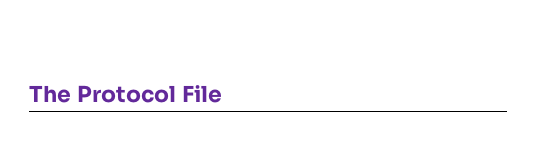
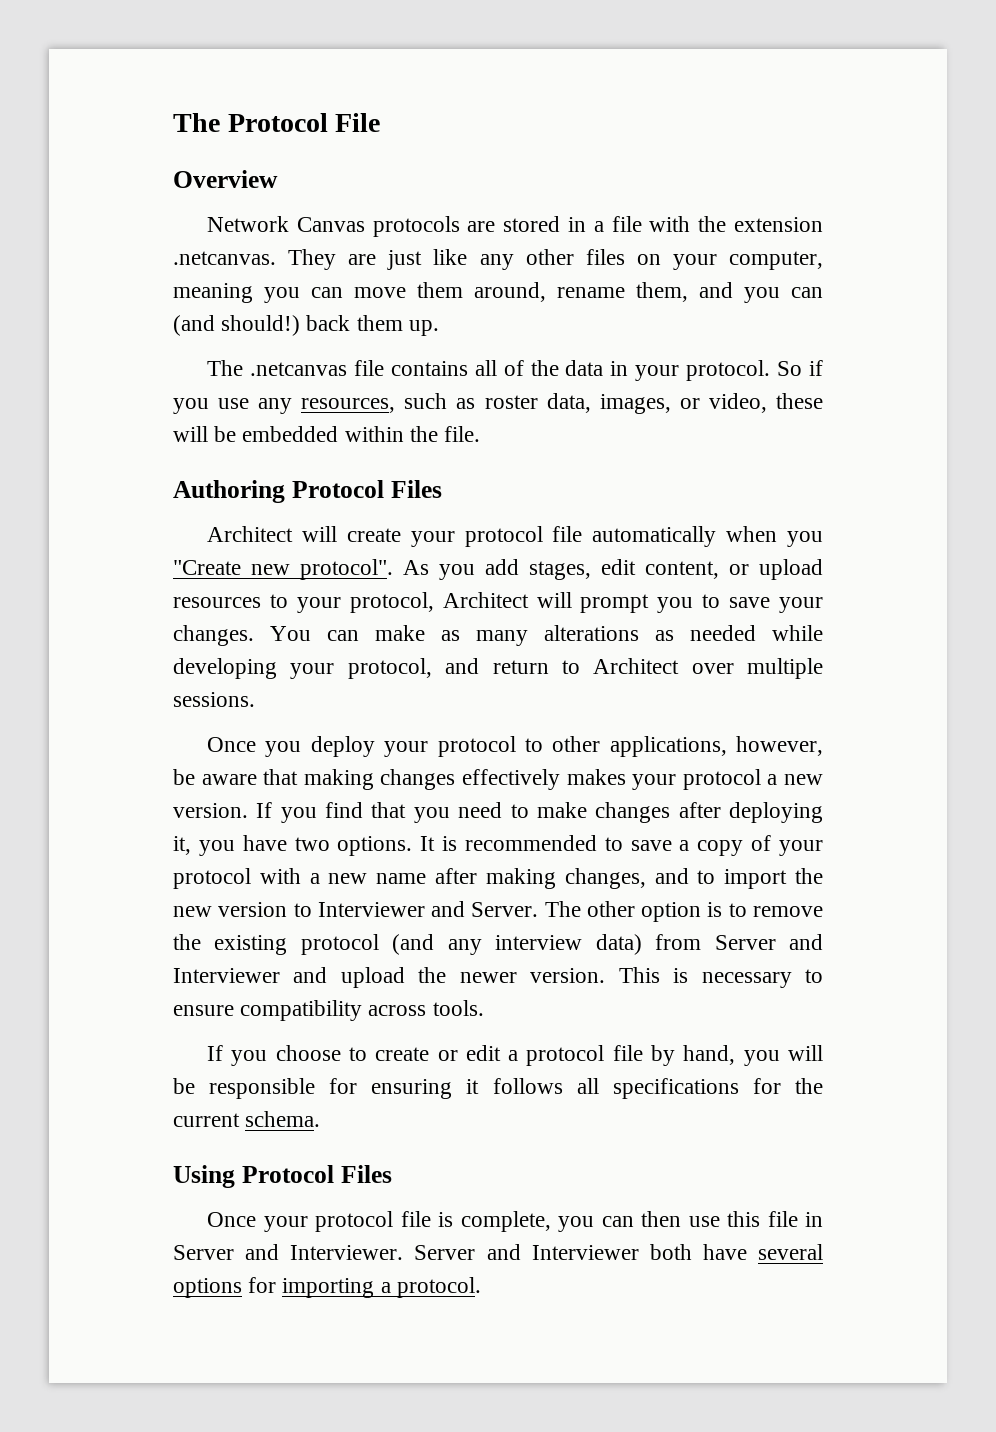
(222, 94) none -> [173,170,278,188] [207,216,824,237] [173,249,824,270] [173,282,823,303] [173,315,439,336] [207,360,823,381] [173,393,823,414] [173,426,481,442] [173,480,442,503] [207,526,823,547] [173,559,823,580] [173,592,823,613] [173,625,823,646] [173,658,823,679] [173,692,255,707] [207,736,823,757] [173,769,824,790] [173,802,824,823] [173,835,823,856] [173,868,823,889] [173,901,823,922] [173,934,824,955] [173,967,824,988] [173,1000,484,1021] [207,1045,823,1066] [173,1078,823,1099] [173,1111,321,1127] [173,1165,392,1188] [207,1211,823,1232] [173,1244,823,1260] [173,1277,481,1298] // Overview // Network Canvas protocols are stored in a file with the extension .netcanvas. They are just like any other files on your computer, meaning you can move them around, rename them, and you can (and should!) back them up. // The .netcanvas file contains all of the data in your protocol. So if you use any resources, such as roster data, images, or video, these will be embedded within the file. // Authoring Protocol Files // Architect will create your protocol file automatically when you "Create new protocol". As you add stages, edit content, or upload resources to your protocol, Architect will prompt you to save your changes. You can make as many alterations as needed while developing your protocol, and return to Architect over multiple sessions. // Once you deploy your protocol to other applications, however, be aware that making changes effectively makes your protocol a new version. If you find that you need to make changes after deploying it, you have two options. It is recommended to save a copy of your protocol with a new name after making changes, and to import the new version to Interviewer and Server. The other option is to remove the existing protocol (and any interview data) from Server and Interviewer and upload the newer version. This is necessary to ensure compatibility across tools. // If you choose to create or edit a protocol file by hand, you will be responsible for ensuring it follows all specifications for the current schema. // Using Protocol Files // Once your protocol file is complete, you can then use this file in Server and Interviewer. Server and Interviewer both have several options for importing a protocol.

